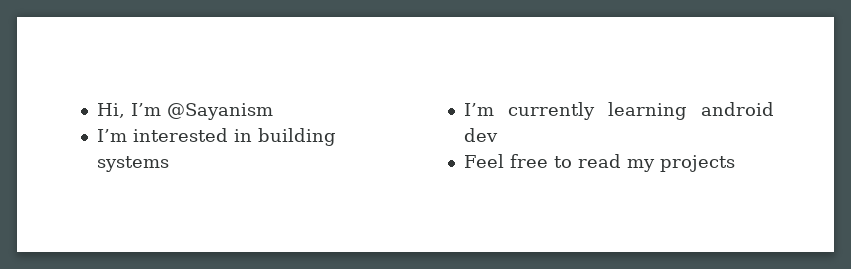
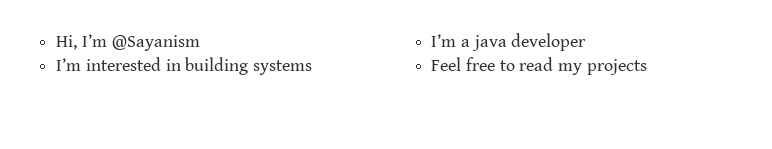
[507,102,774,120] [463,128,498,142] currently learning android dev -> [460,33,587,51] a java developer

